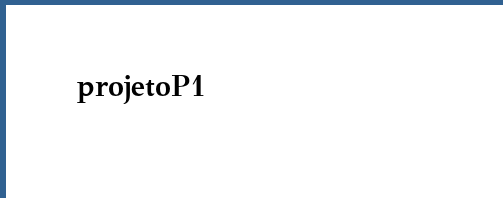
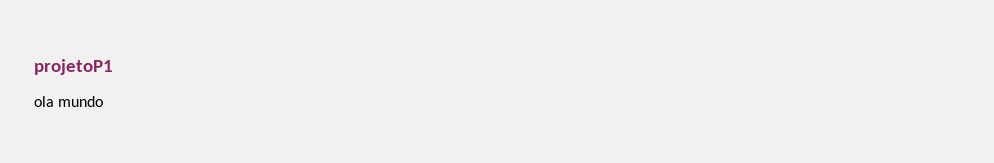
(206, 89) none -> [34,96,104,107] // ola mundo

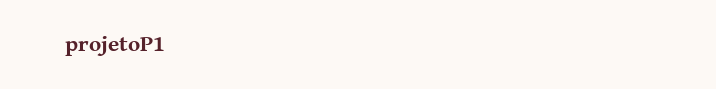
[34,96,104,107] // ola mundo -> (165, 46) none

